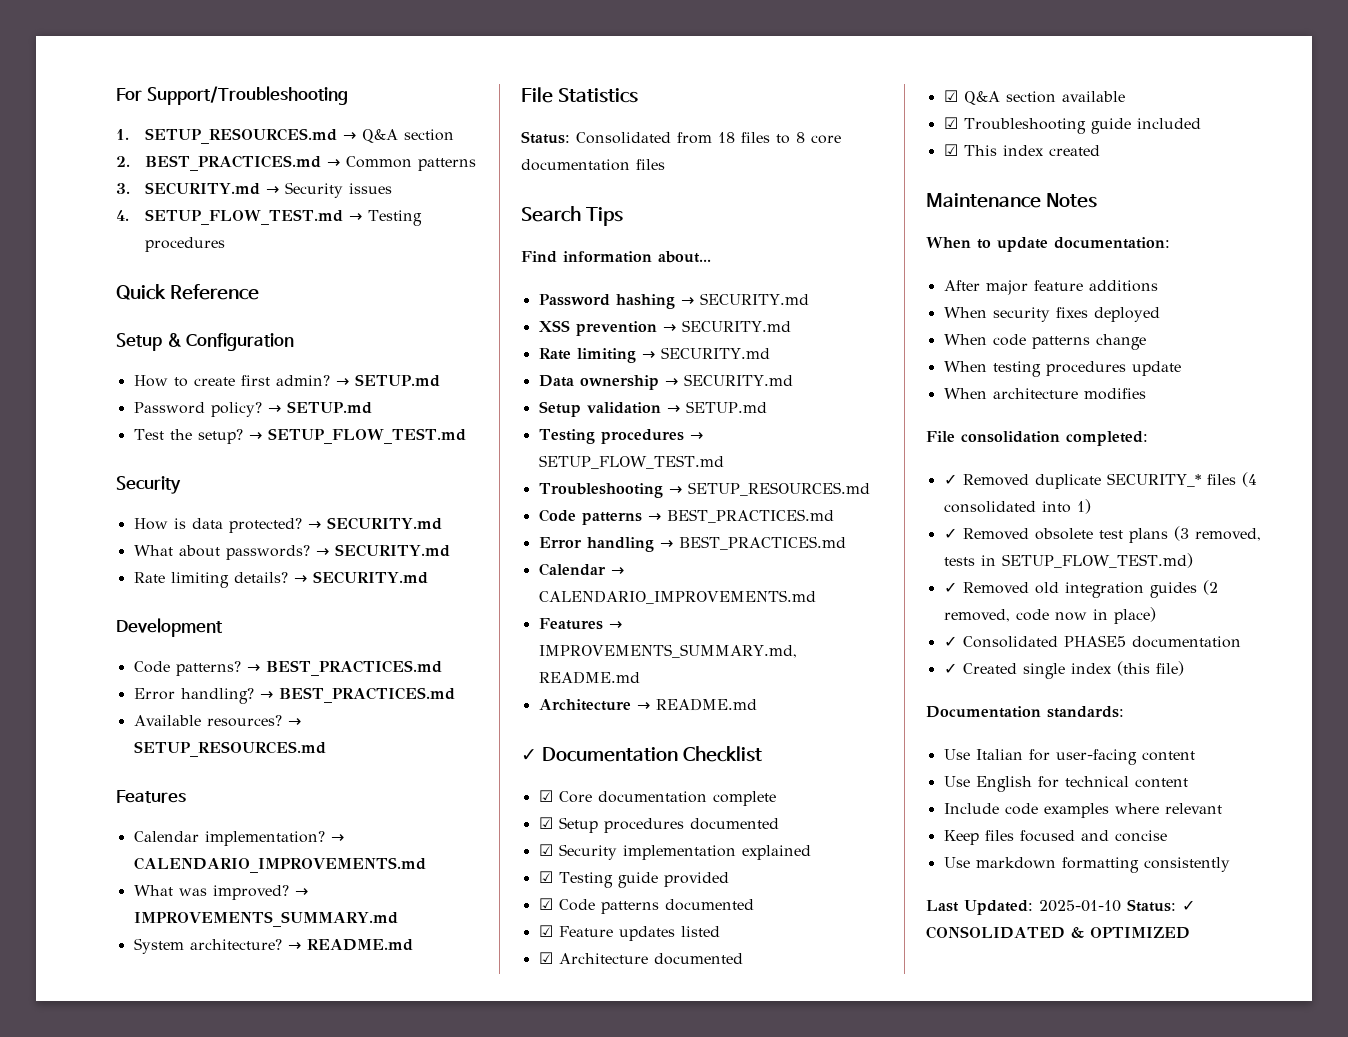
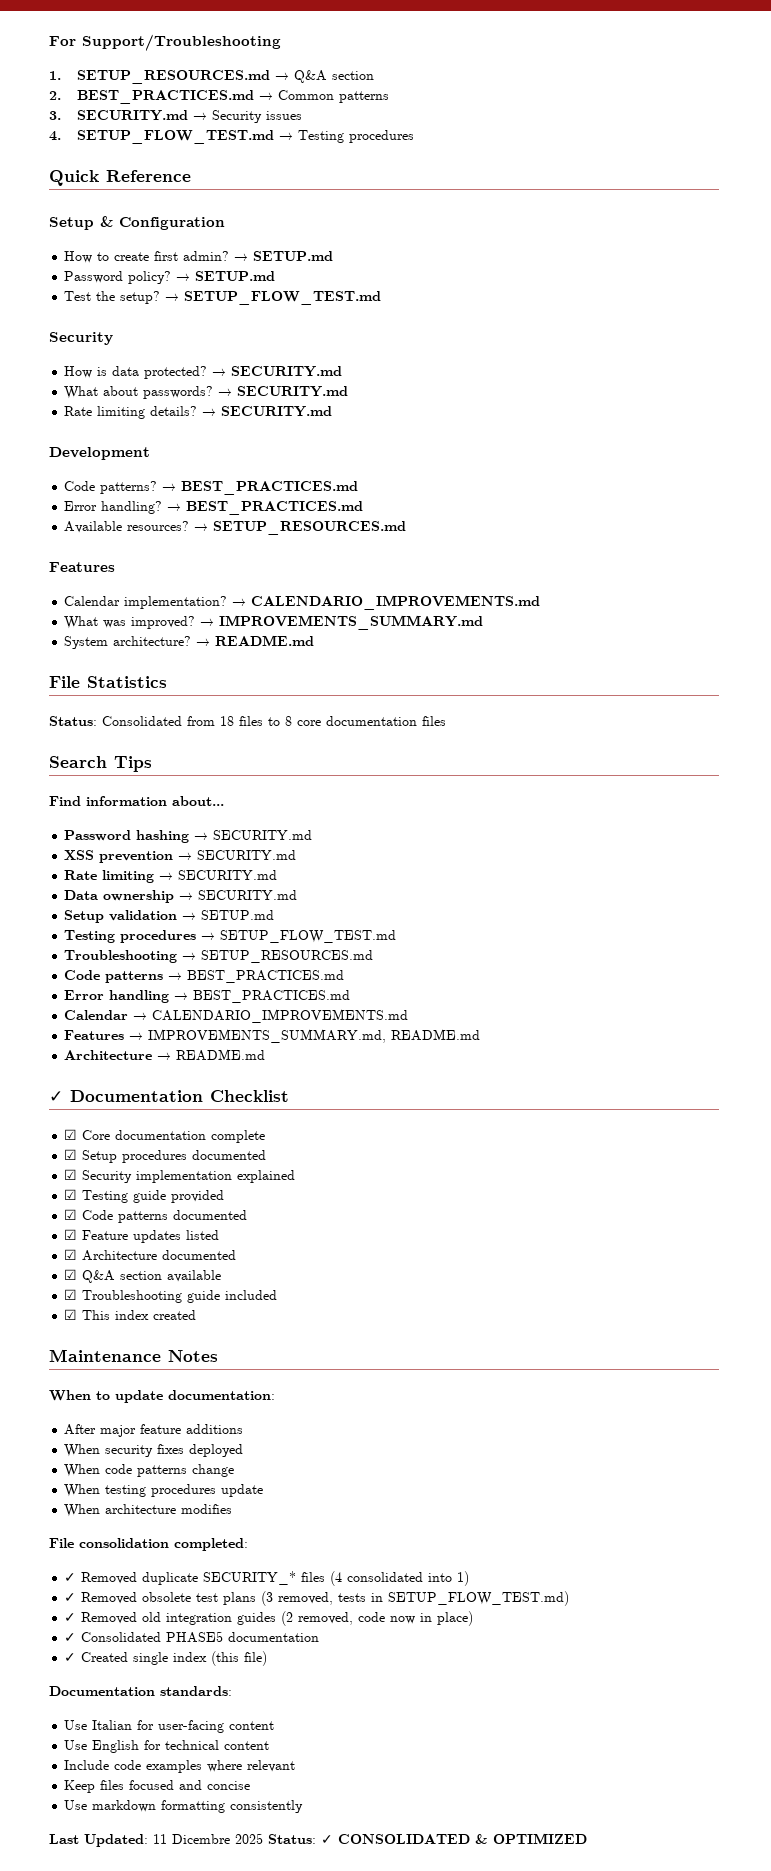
[1039,900,1121,912] 2025-01-10 -> [153,1833,263,1844] 11 Dicembre 2025

